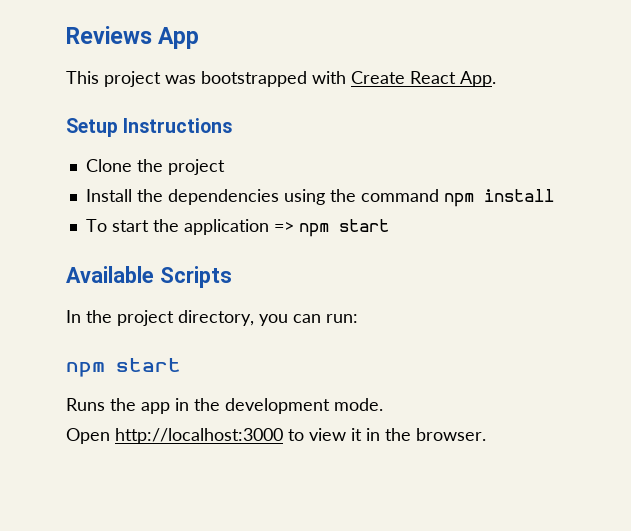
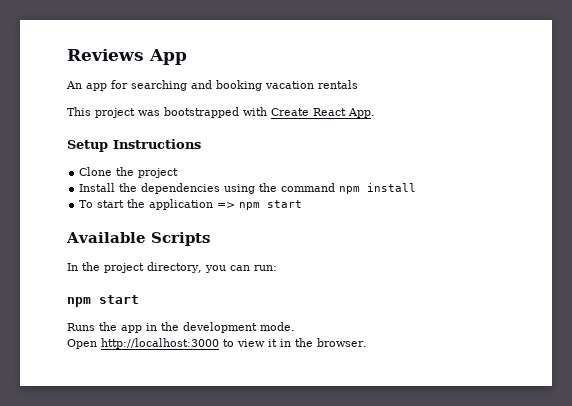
(200, 38) none -> [66,80,358,91] // An app for searching and booking vacation rentals

